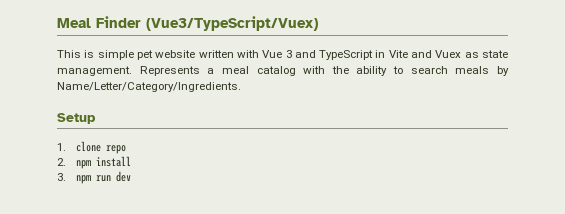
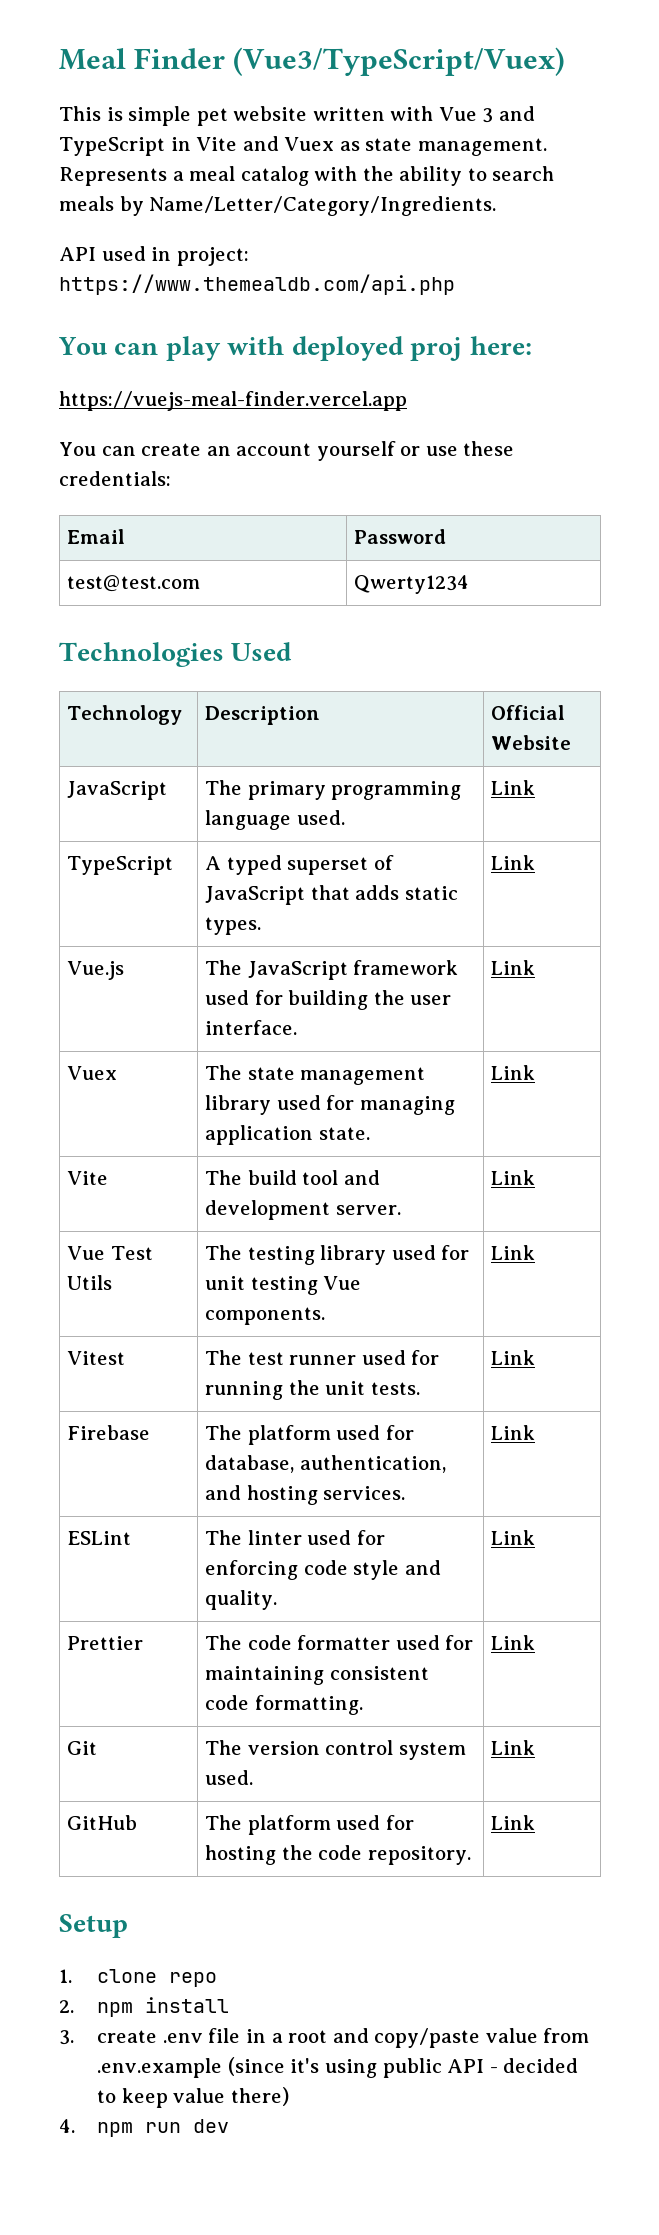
(241, 87) none -> [59,246,249,266] [59,274,455,295] [58,336,532,361] [59,391,407,411] [59,441,515,461] [59,471,171,486] [67,529,126,544] [354,529,447,544] [67,575,201,592] [354,575,470,594] [59,642,293,667] [67,705,183,725] [205,706,321,725] [491,705,566,720] [491,735,572,750] [67,781,168,800] [205,780,462,800] [205,810,345,830] [491,780,536,795] [67,856,174,875] [205,855,394,875] [205,885,458,905] [205,917,262,935] [491,855,536,870] [67,961,125,980] [205,960,459,980] [205,990,452,1010] [205,1020,298,1035] [491,960,536,975] [67,1066,118,1080] [205,1065,426,1085] [205,1095,455,1115] [205,1125,370,1145] [491,1065,536,1080] [67,1171,109,1185] [205,1170,380,1185] [205,1200,401,1220] [491,1170,536,1185] [67,1246,153,1260] [67,1275,113,1290] [205,1245,470,1265] [205,1276,362,1295] [205,1307,326,1325] [491,1245,536,1260] [67,1351,126,1365] [205,1350,440,1365] [205,1380,420,1400] [491,1350,536,1365] [67,1425,151,1440] [205,1425,414,1445] [205,1455,446,1473] [205,1485,406,1505] [491,1425,536,1440] [67,1531,132,1545] [205,1530,385,1545] [205,1560,441,1580] [205,1590,278,1610] [491,1530,536,1545] [67,1636,144,1650] [205,1635,474,1650] [205,1666,429,1685] [205,1695,363,1715] [491,1635,536,1650] [67,1741,98,1755] [205,1740,466,1760] [205,1770,254,1785] [491,1740,536,1755] [67,1815,138,1830] [205,1815,414,1835] [205,1845,471,1865] [491,1815,536,1830] // API used in project: https://www.themealdb.com/api.php // You can play with deployed proj here: // https://vuejs-meal-finder.vercel.app // You can create an account yourself or use these credentials: // Email | Password // test@test.com | Qwerty1234 // Technologies Used // Technology | Description | Official Website // JavaScript | The primary programming language used. | Link // TypeScript | A typed superset of JavaScript that adds static types. | Link // Vue.js | The JavaScript framework used for building the user interface. | Link // Vuex | The state management library used for managing application state. | Link // Vite | The build tool and development server. | Link // Vue Test Utils | The testing library used for unit testing Vue components. | Link // Vitest | The test runner used for running the unit tests. | Link // Firebase | The platform used for database, authentication, and hosting services. | Link // ESLint | The linter used for enforcing code style and quality. | Link // Prettier | The code formatter used for maintaining consistent code formatting. | Link // Git | The version control system used. | Link // GitHub | The platform used for hosting the code repository. | Link
(66, 177) none -> [97,2028,590,2048] [97,2057,579,2078] [97,2087,290,2108] [59,2119,75,2133] create .env file in a root and copy/paste value from .env.example (since it's using public API - decided to keep value there) // 4.

